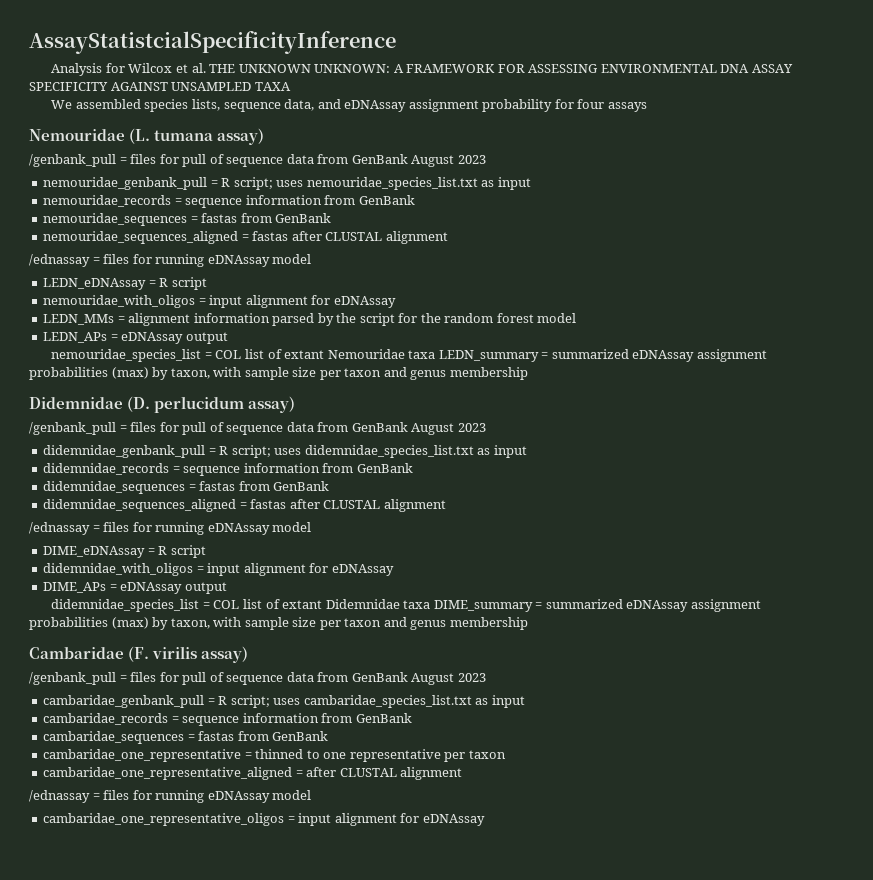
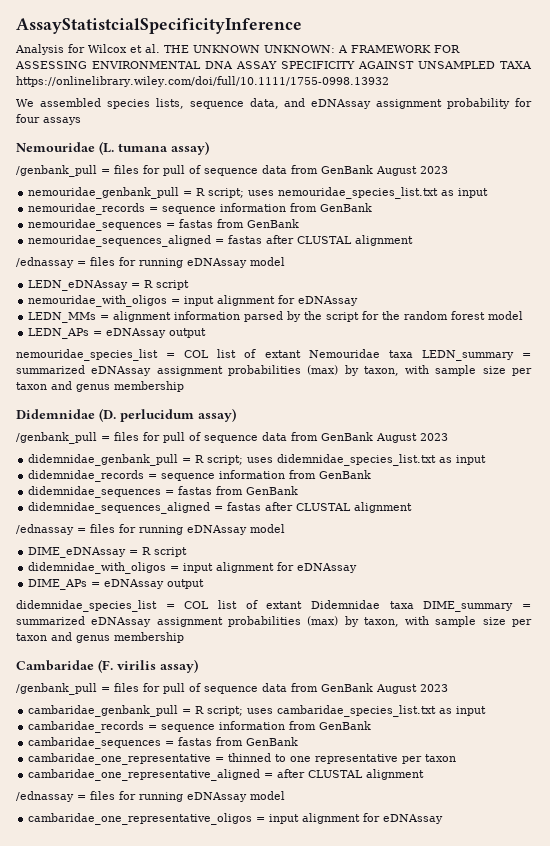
(291, 86) none -> [16,76,389,87] https://onlinelibrary.wiley.com/doi/full/10.1111/1755-0998.13932

